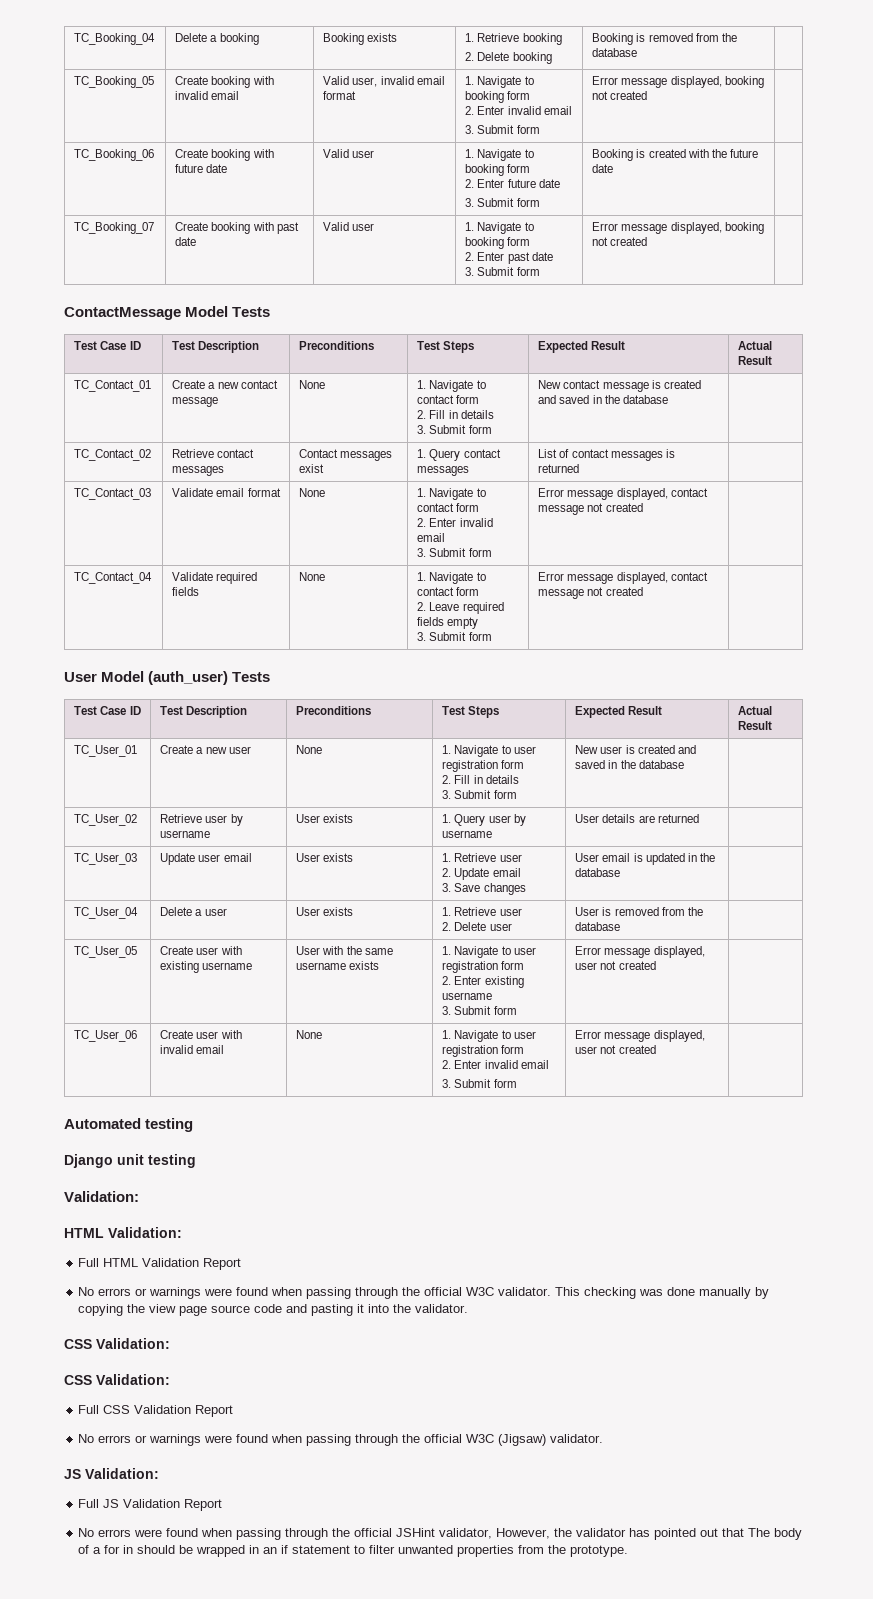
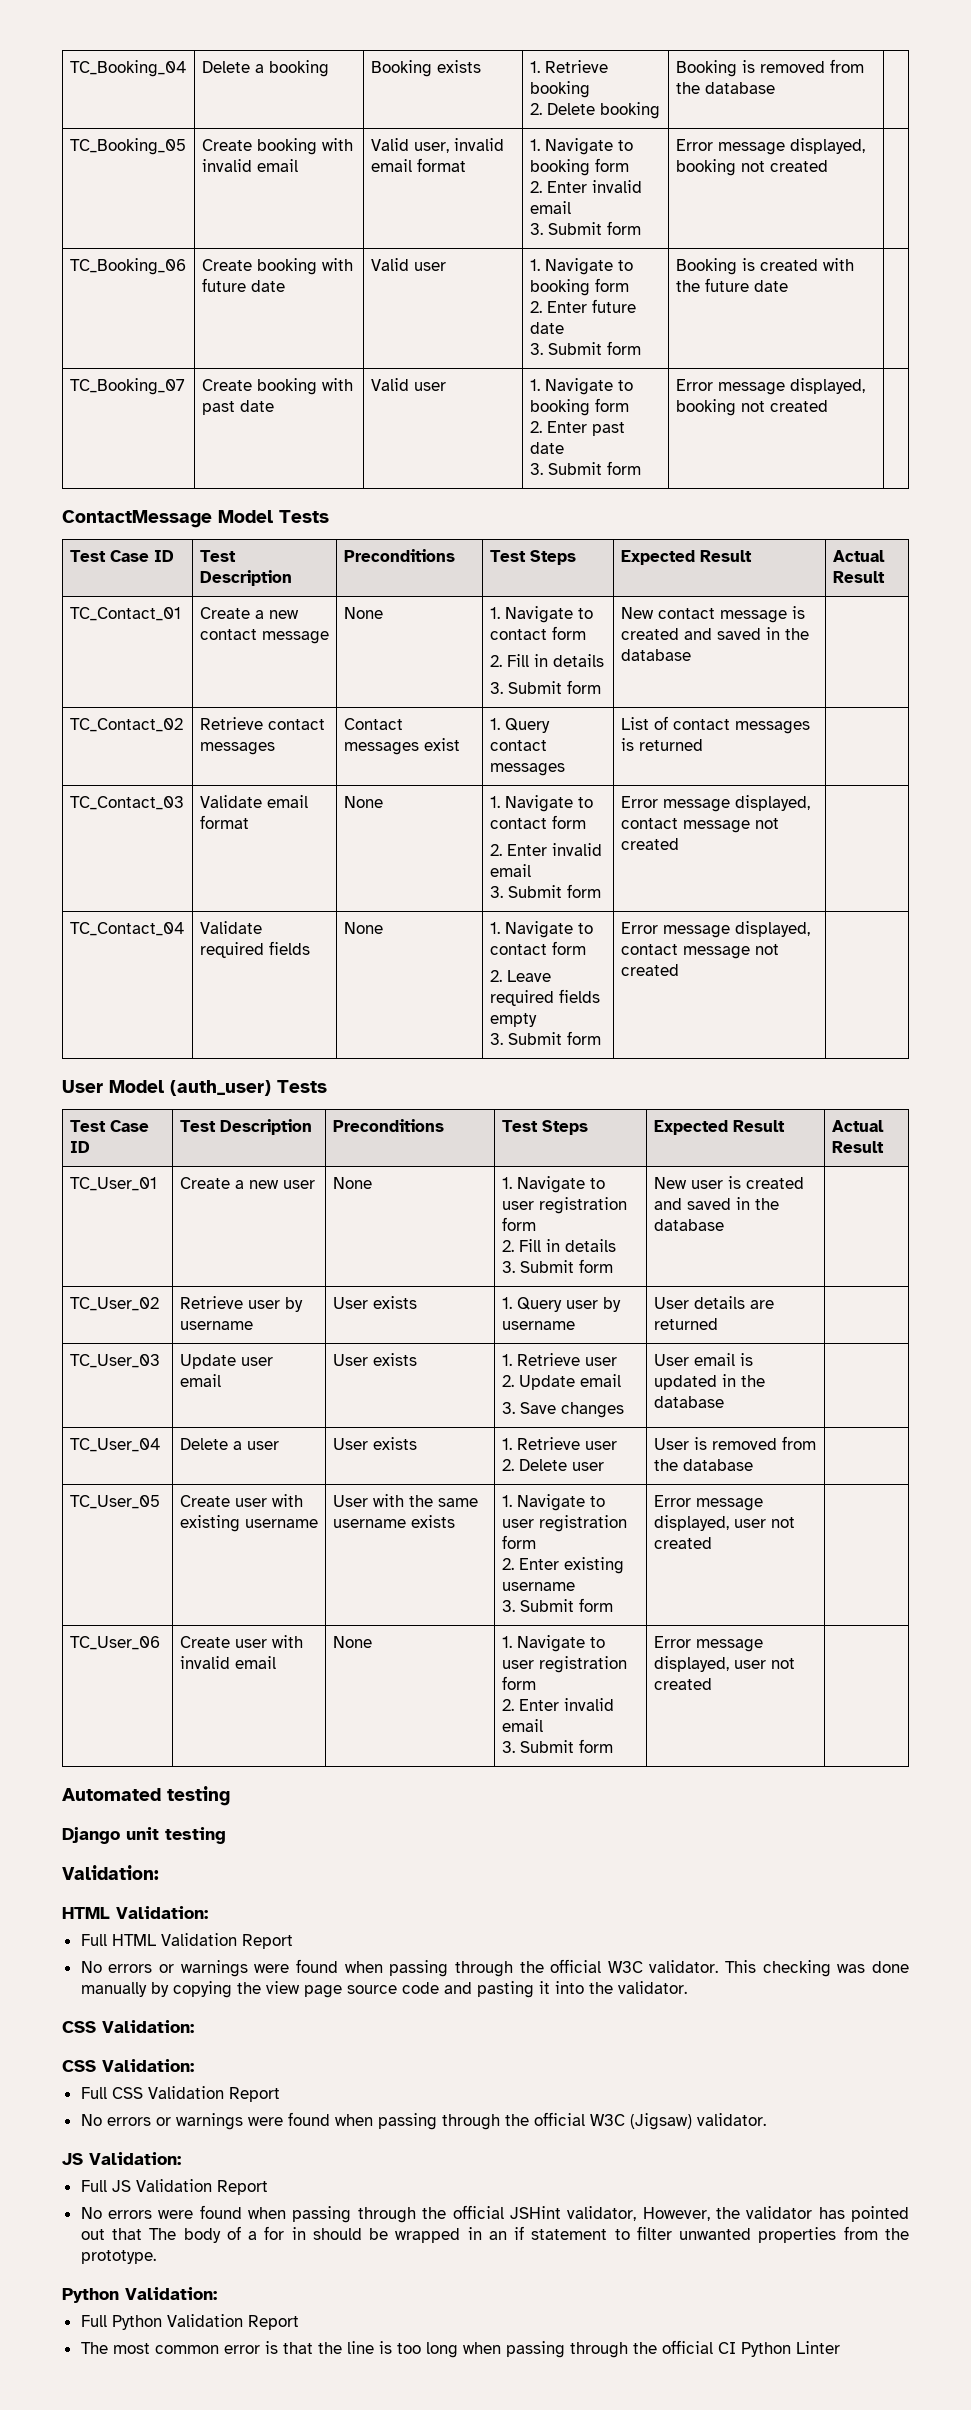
(629, 1551) none -> [62,2287,217,2303] [80,2314,299,2330] [80,2340,840,2358] // Python Validation: // Full Python Validation Report // The most common error is that the line is too long when passing through the official CI Python Linter

